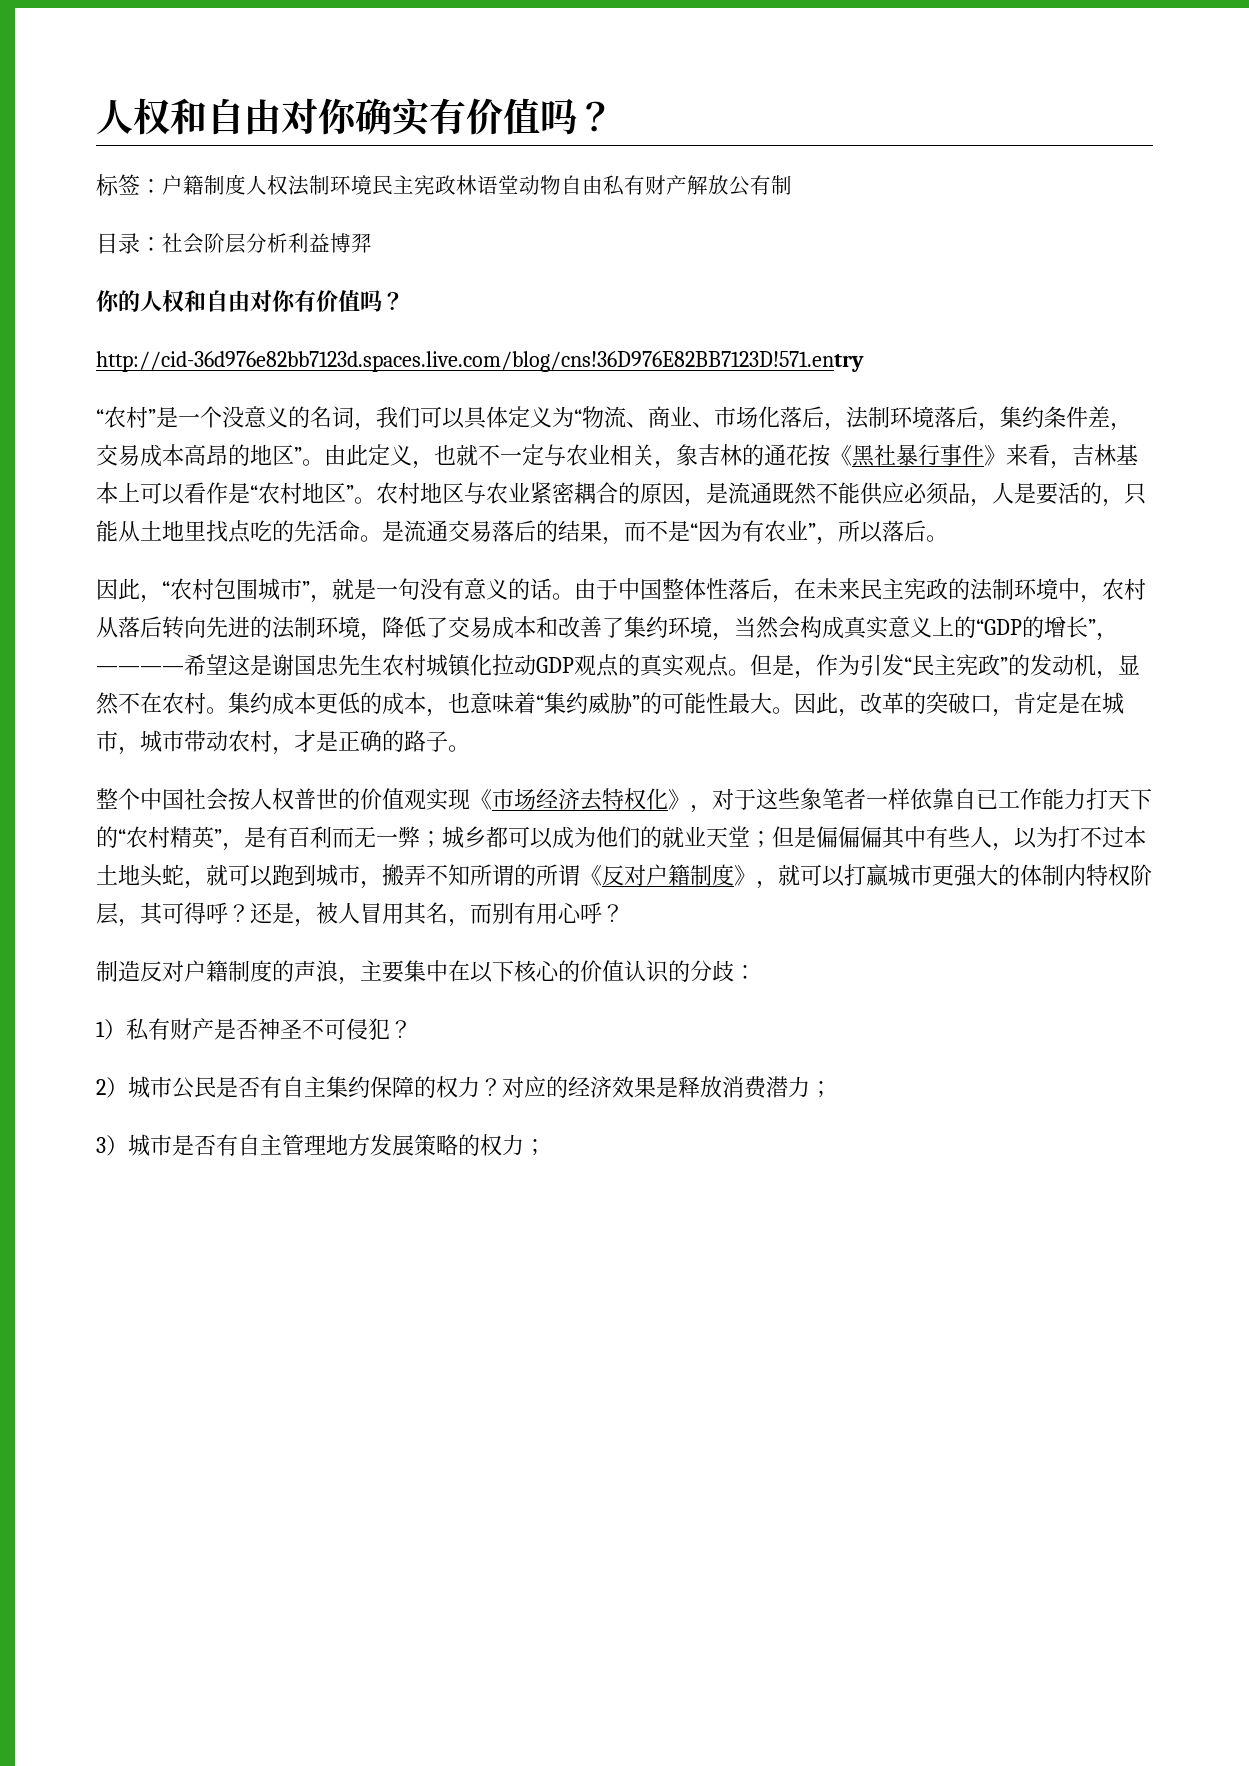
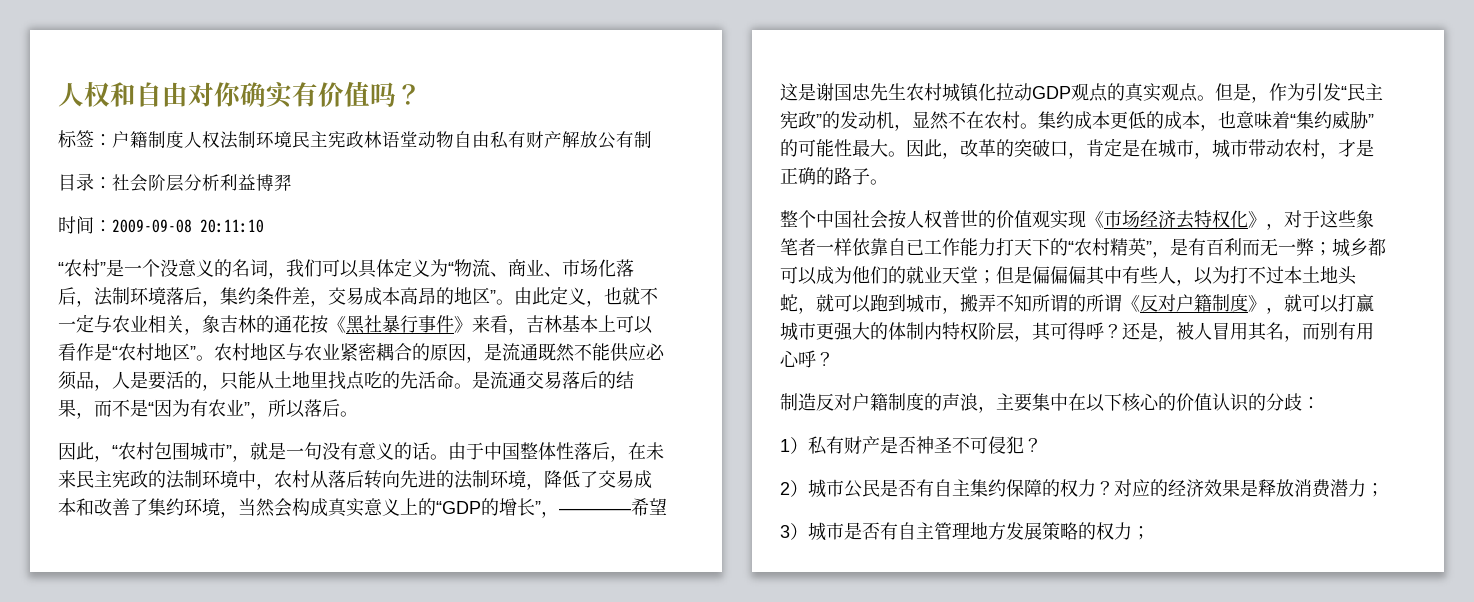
[96,290,404,312] [96,351,864,372] 你的人权和自由对你有价值吗？ // http://cid-36d976e82bb7123d.spaces.live.com/blog/cns!36D976E82BB7123D!571.entry -> [58,216,264,234] 时间：2009-09-08 20:11:10

